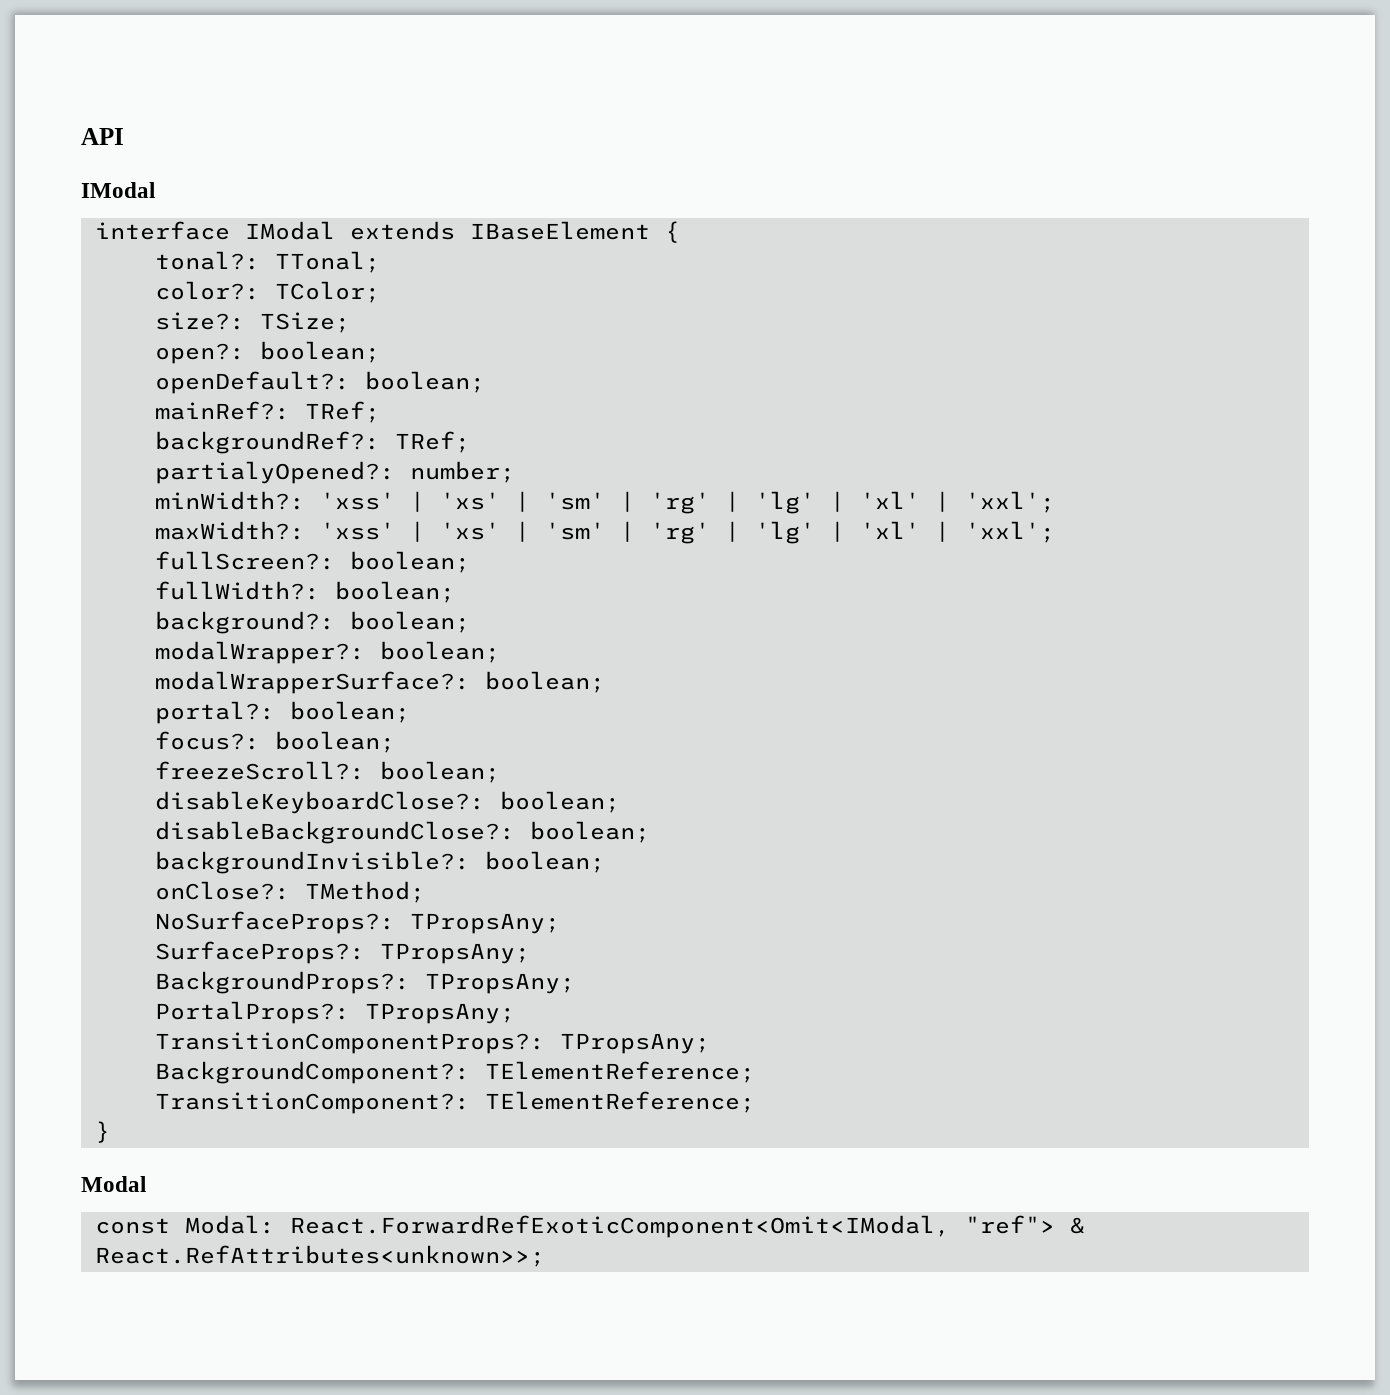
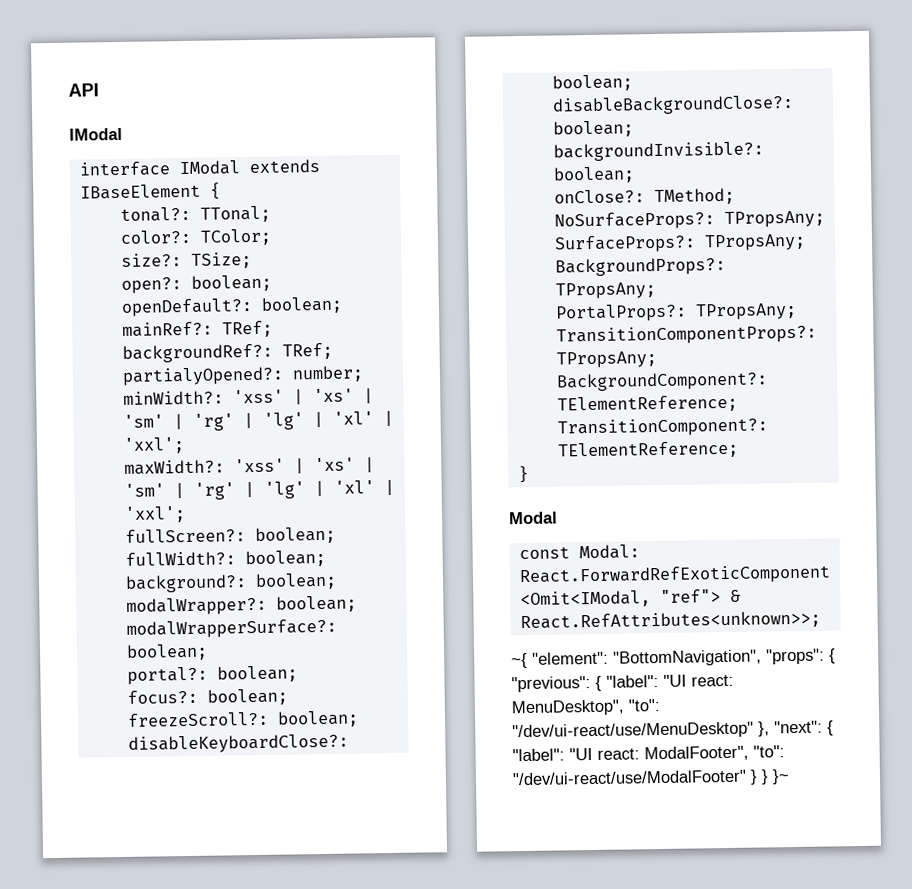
(545, 1256) none -> [511,648,836,669] [511,674,734,693] [511,699,660,717] [512,720,834,741] [512,745,785,762] [512,769,790,786] // ~{ "element": "BottomNavigation", "props": { "previous": { "label": "UI react: MenuDesktop", "to": "/dev/ui-react/use/MenuDesktop" }, "next": { "label": "UI react: ModalFooter", "to": "/dev/ui-react/use/ModalFooter" } } }~

